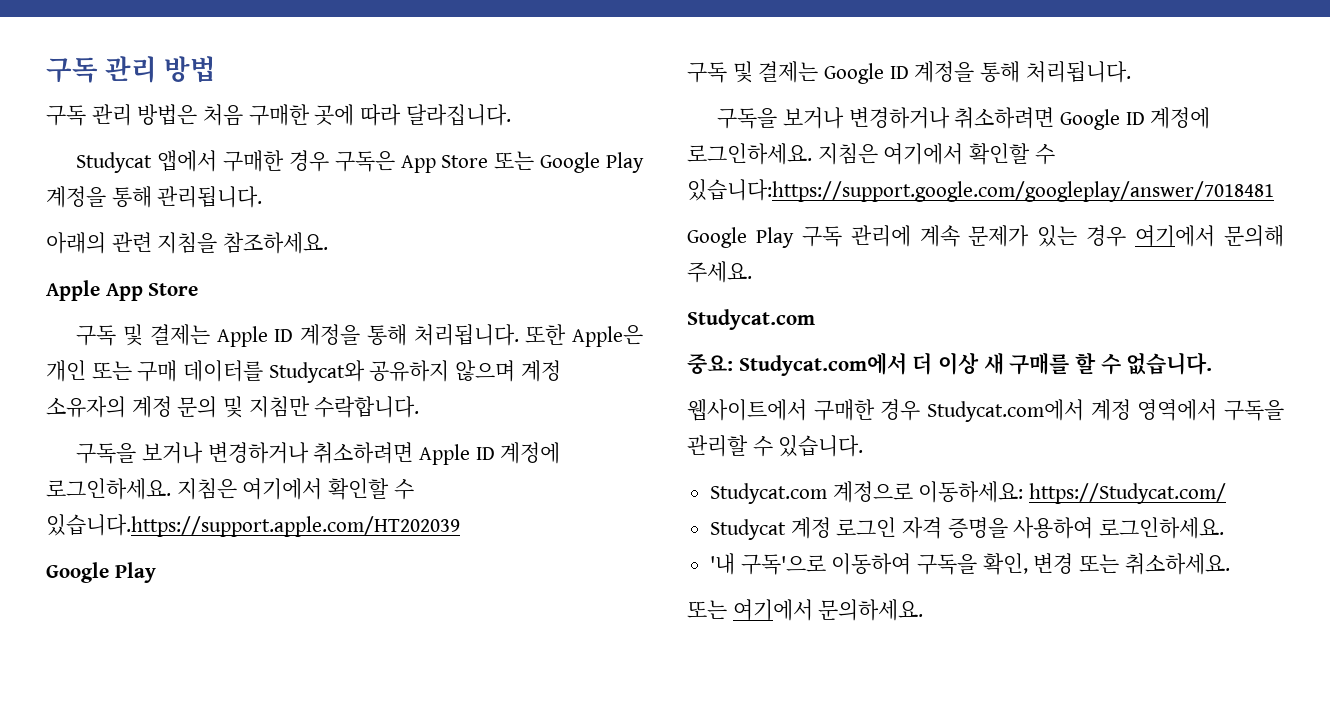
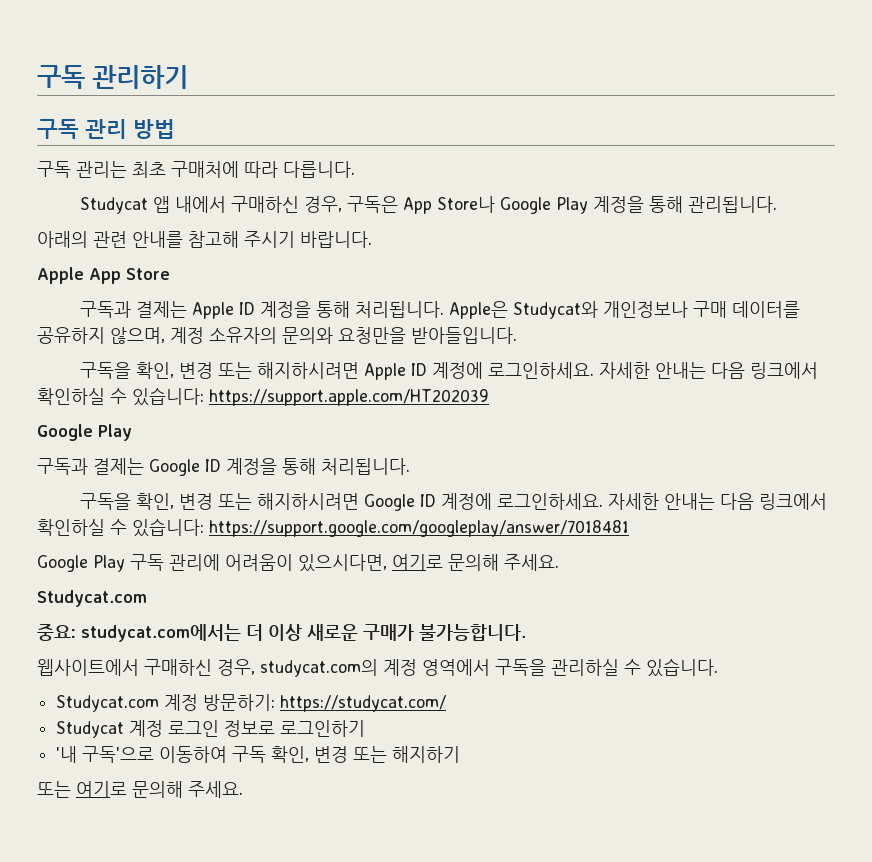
[46,57,98,83] 구독 -> [37,65,188,89] [37,119,79,139] 구독 관리하기 // 구독
[91,104,511,126] [76,150,535,173] 관리 방법은 처음 구매한 곳에 따라 달라집니다. // Studycat 앱에서 구매한 경우 구독은 App Store 또는 -> [76,161,355,178] [80,196,496,214] 관리는 최초 구매처에 따라 다릅니다. // Studycat 앱 내에서 구매하신 경우, 구독은 App Store나
[157,232,329,254] 지침을 참조하세요. -> [132,231,372,248] 안내를 참고해 주시기 바랍니다.
[76,324,144,346] 구독 및 -> [80,301,132,318] 구독과
[525,324,643,347] [46,360,561,383] [46,396,420,418] [76,442,561,465] [46,478,414,500] [46,514,460,537] 또한 Apple은 개인 또는 구매 데이터를 Studycat와 공유하지 않으며 계정 소유자의 계정 문의 및 지침만 수락합니다. // 구독을 보거나 변경하거나 취소하려면 Apple ID 계정에 로그인하세요. 지침은 여기에서 확인할 수 있습니다.https://support.apple.com/HT202039 -> [449,301,801,319] [37,327,517,344] [80,362,819,380] [37,387,489,406] Apple은 Studycat와 개인정보나 구매 데이터를 공유하지 않으며, 계정 소유자의 문의와 요청만을 받아들입니다. // 구독을 확인, 변경 또는 해지하시려면 Apple ID 계정에 로그인하세요. 자세한 안내는 다음 링크에서 확인하실 수 있습니다: https://support.apple.com/HT202039
[687,61,753,83] 구독 및 -> [37,458,88,475] 구독과
[782,107,1211,130] [687,143,1055,165] [687,179,1274,202] 보거나 변경하거나 취소하려면 Google ID 계정에 로그인하세요. 지침은 여기에서 확인할 수 있습니다:https://support.google.com/googleplay/answer/7018481 -> [136,493,828,511] [37,518,629,537] 확인, 변경 또는 해지하시려면 Google ID 계정에 로그인하세요. 자세한 안내는 다음 링크에서 확인하실 수 있습니다: https://support.google.com/googleplay/answer/7018481
[919,225,1216,247] 계속 문제가 있는 경우 여기에서 -> [225,554,443,572] 어려움이 있으시다면, 여기로
[738,352,907,376] Studycat.com에서 -> [81,624,241,642] studycat.com에서는
[983,352,1213,375] [687,399,1084,422] 새 구매를 할 수 없습니다. // 웹사이트에서 구매한 경우 Studycat.com에서 -> [307,624,526,641] [37,659,378,677] 새로운 구매가 불가능합니다. // 웹사이트에서 구매하신 경우, studycat.com의
[687,435,748,457] 관리할 -> [551,659,619,676] 관리하실
[832,481,1227,504] 계정으로 이동하세요: https://Studycat.com/ -> [164,694,447,712] 계정 방문하기: https://studycat.com/
[902,517,1225,539] 자격 증명을 사용하여 로그인하세요. -> [224,720,366,737] 정보로 로그인하기
[917,553,1230,575] [687,599,924,621] 구독을 확인, 변경 또는 취소하세요. // 또는 여기에서 문의하세요. -> [232,746,461,763] [37,781,243,798] 구독 확인, 변경 또는 해지하기 // 또는 여기로 문의해 주세요.

